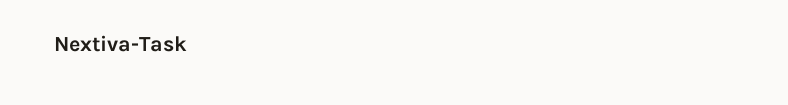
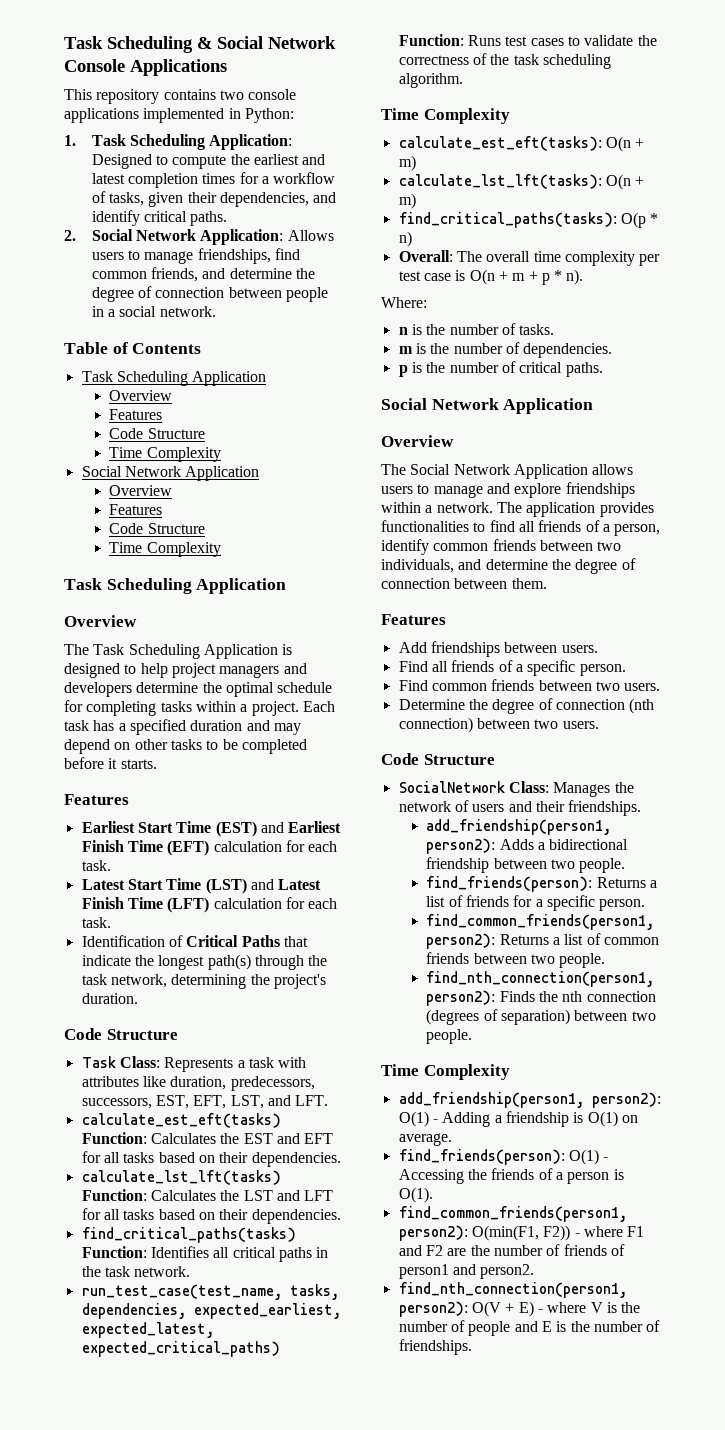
[54,35,187,52] Nextiva-Task -> [64,36,336,53] [64,59,227,76] [64,89,297,104] [64,108,294,123] [64,134,293,150] [91,154,326,169] [91,172,336,188] [91,191,337,207] [91,210,228,226] [64,229,334,245] [91,248,301,264] [91,267,316,282] [91,286,329,302] [91,306,216,317] [64,342,202,354] [81,371,267,386] [109,390,173,401] [109,409,163,420] [109,428,205,439] [109,447,221,462] [81,466,260,481] [109,485,173,496] [109,504,163,515] [109,523,205,534] [109,542,221,557] [64,578,287,594] [64,615,137,627] [64,644,293,659] [64,663,307,678] [64,682,333,697] [64,700,335,716] [64,719,301,735] [64,739,307,754] [64,757,157,769] [64,794,129,805] [81,821,342,837] [81,840,338,856] [81,860,111,871] [81,878,322,894] [81,897,338,913] [81,917,111,928] [81,935,308,947] [81,954,328,970] [81,974,326,989] [81,993,138,1004] [64,1028,178,1040] [81,1056,307,1072] [81,1076,315,1091] [81,1095,329,1109] [81,1113,281,1128] [81,1132,334,1144] [81,1151,341,1167] [81,1170,281,1185] [81,1189,334,1201] [81,1208,341,1224] [81,1227,296,1243] [81,1246,329,1262] [81,1266,191,1277] [81,1284,339,1300] [81,1303,341,1319] [81,1322,214,1338] [81,1341,280,1357] [398,34,657,46] [398,53,611,69] [398,73,463,88] [381,108,510,124] [398,136,645,152] [398,155,416,171] [398,174,645,190] [398,193,416,209] [398,212,659,228] [398,231,412,247] [398,250,661,266] [398,269,584,285] [381,297,427,308] [398,323,555,335] [398,342,613,358] [398,361,603,377] [381,398,594,414] [381,435,454,447] [381,464,634,479] [381,482,635,498] [381,502,654,517] [381,520,661,536] [381,539,622,555] [381,558,636,574] [381,578,547,589] [381,614,446,625] [398,641,598,657] [398,660,626,676] [398,679,661,691] [398,698,655,714] [398,717,599,733] [381,753,495,765] [398,781,634,797] [398,800,642,816] [426,819,612,835] [426,838,629,854] [426,857,626,873] [426,876,658,892] [426,895,646,911] [426,914,655,930] [426,933,660,949] [426,952,606,968] [426,971,655,987] [426,990,656,1006] [426,1009,656,1025] [426,1029,473,1044] [381,1064,510,1080] [398,1092,661,1108] [398,1111,638,1127] [398,1133,452,1146] [398,1149,609,1165] [398,1168,624,1184] [398,1187,433,1203] [398,1206,627,1222] [398,1225,645,1241] [398,1244,625,1256] [398,1264,535,1279] [398,1282,627,1298] [398,1301,641,1317] [398,1320,661,1336] [398,1339,472,1355] Task Scheduling & Social Network Console Applications // This repository contains two console applications implemented in Python: // 1. Task Scheduling Application: Designed to compute the earliest and latest completion times for a workflow of tasks, given their dependencies, and identify critical paths. // 2. Social Network Application: Allows users to manage friendships, find common friends, and determine the degree of connection between people in a social network. // Table of Contents // Task Scheduling Application // Overview // Features // Code Structure // Time Complexity // Social Network Application // Overview // Features // Code Structure // Time Complexity // Task Scheduling Application // Overview // The Task Scheduling Application is designed to help project managers and developers determine the optimal schedule for completing tasks within a project. Each task has a specified duration and may depend on other tasks to be completed before it starts. // Features // Earliest Start Time (EST) and Earliest Finish Time (EFT) calculation for each task. // Latest Start Time (LST) and Latest Finish Time (LFT) calculation for each task. // Identification of Critical Paths that indicate the longest path(s) through the task network, determining the project's duration. // Code Structure // Task Class: Represents a task with attributes like duration, predecessors, successors, EST, EFT, LST, and LFT. // calculate_est_eft(tasks) Function: Calculates the EST and EFT for all tasks based on their dependencies. // calculate_lst_lft(tasks) Function: Calculates the LST and LFT for all tasks based on their dependencies. // find_critical_paths(tasks) Function: Identifies all critical paths in the task network. // run_test_case(test_name, tasks, dependencies, expected_earliest, expected_latest, expected_critical_paths) Function: Runs test cases to validate the correctness of the task scheduling algorithm. // Time Complexity // calculate_est_eft(tasks): O(n + m) // calculate_lst_lft(tasks): O(n + m) // find_critical_paths(tasks): O(p * n) // Overall: The overall time complexity per test case is O(n + m + p * n). // Where: // n is the number of tasks. // m is the number of dependencies. // p is the number of critical paths. // Social Network Application // Overview // The Social Network Application allows users to manage and explore friendships within a network. The application provides functionalities to find all friends of a person, identify common friends between two individuals, and determine the degree of connection between them. // Features // Add friendships between users. // Find all friends of a specific person. // Find common friends between two users. // Determine the degree of connection (nth connection) between two users. // Code Structure // SocialNetwork Class: Manages the network of users and their friendships. // add_friendship(person1, person2): Adds a bidirectional friendship between two people. // find_friends(person): Returns a list of friends for a specific person. // find_common_friends(person1, person2): Returns a list of common friends between two people. // find_nth_connection(person1, person2): Finds the nth connection (degrees of separation) between two people. // Time Complexity // add_friendship(person1, person2): O(1) - Adding a friendship is O(1) on average. // find_friends(person): O(1) - Accessing the friends of a person is O(1). // find_common_friends(person1, person2): O(min(F1, F2)) - where F1 and F2 are the number of friends of person1 and person2. // find_nth_connection(person1, person2): O(V + E) - where V is the number of people and E is the number of friendships.

